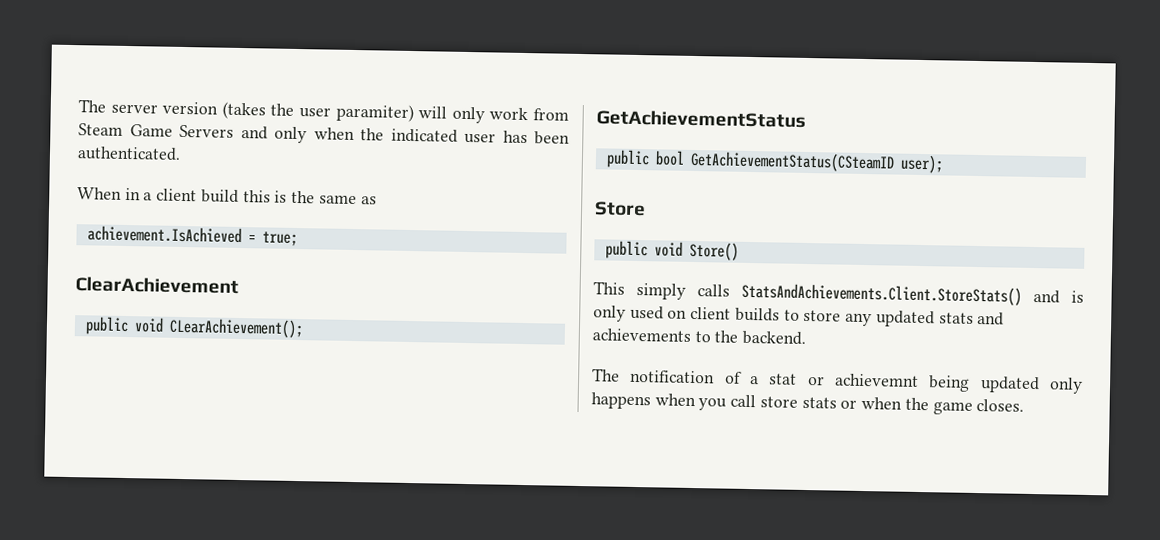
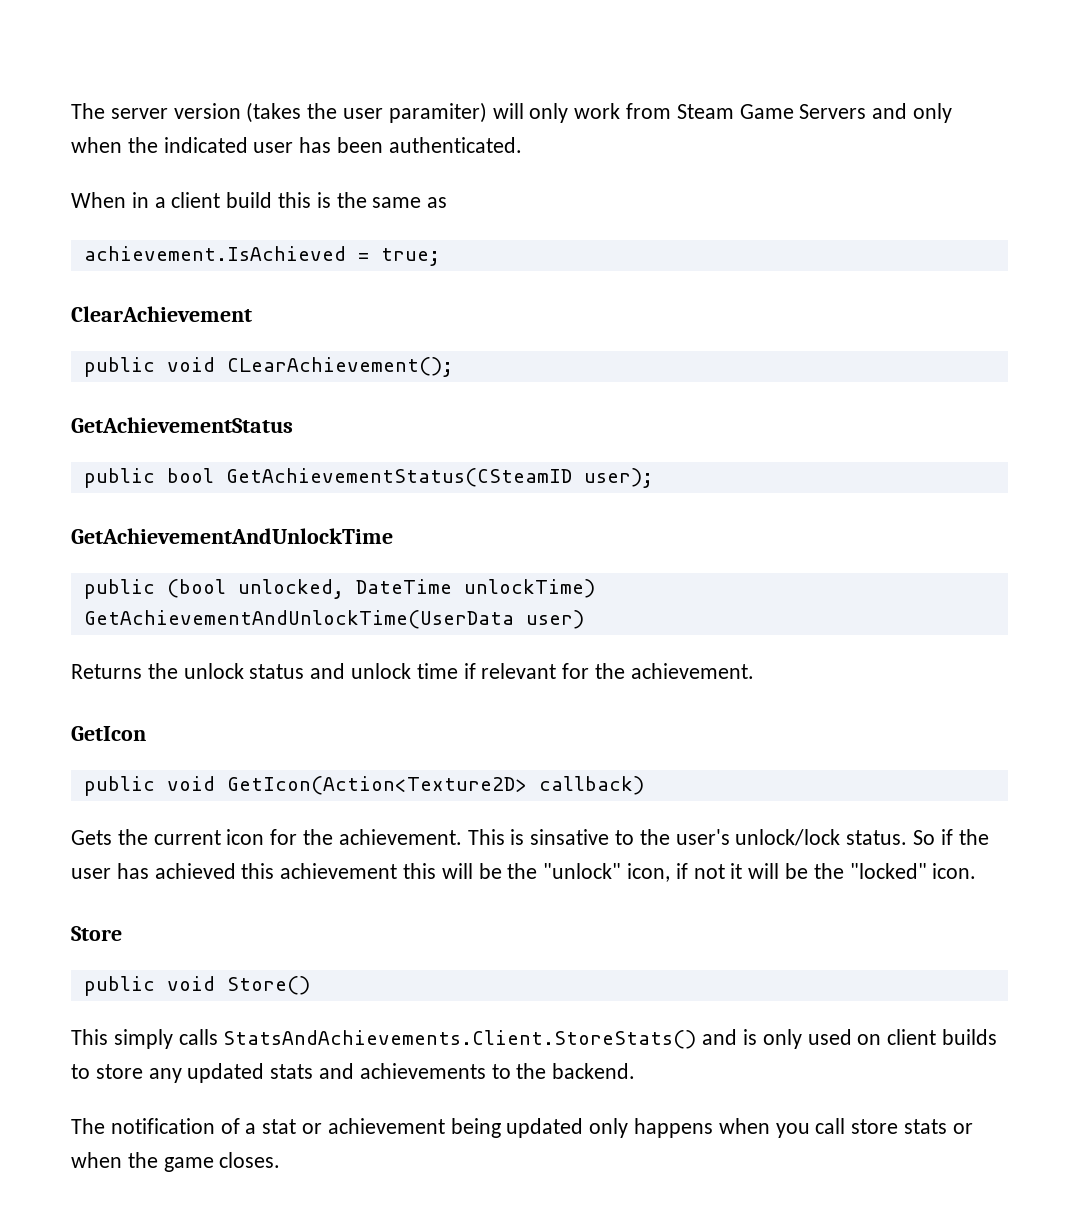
(944, 164) none -> [71,528,393,544] [83,579,595,599] [83,610,584,629] [71,663,754,679] [71,726,146,741] [83,776,644,796] [71,829,989,846] [71,863,977,882] // GetAchievementAndUnlockTime // public (bool unlocked, DateTime unlockTime) GetAchievementAndUnlockTime(UserData user) // Returns the unlock status and unlock time if relevant for the achievement. // GetIcon // public void GetIcon(Action<Texture2D> callback) // Gets the current icon for the achievement. This is sinsative to the user's unlock/lock status. So if the user has achieved this achievement this will be the "unlock" icon, if not it will be the "locked" icon.
[835,373,919,387] achievemnt -> [327,1118,445,1134] achievement

